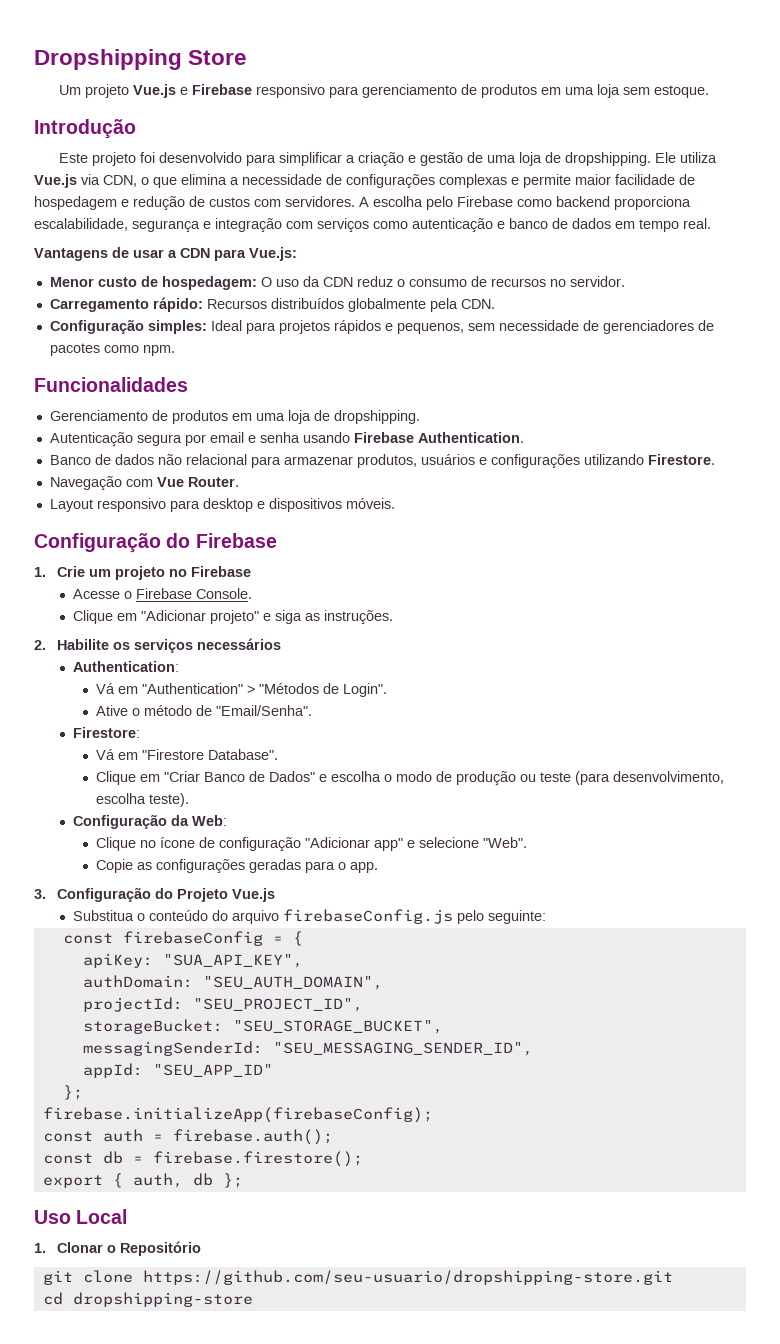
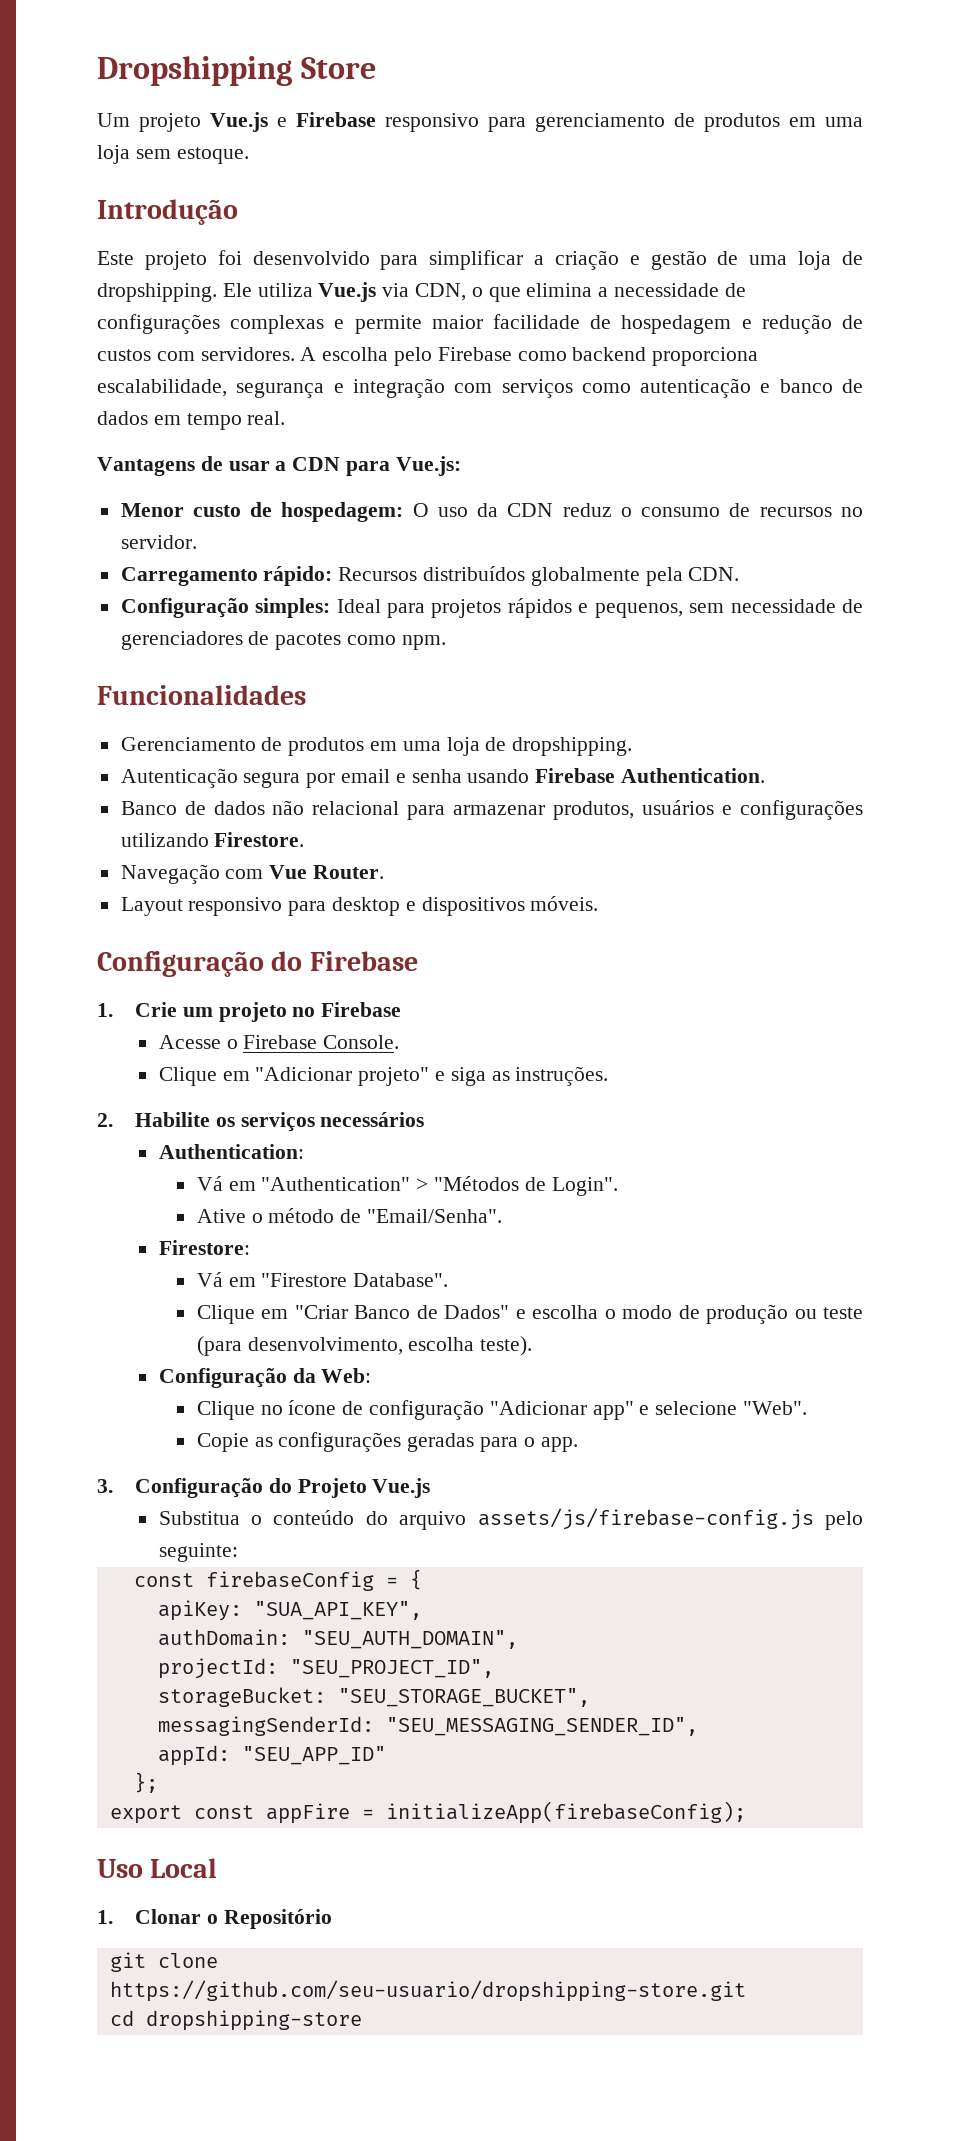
[282,909,453,924] firebaseConfig.js -> [477,1508,814,1530] assets/js/firebase-config.js
[42,1107,433,1123] [42,1129,333,1145] [42,1151,363,1167] [42,1173,243,1188] firebase.initializeApp(firebaseConfig); // const auth = firebase.auth(); // const db = firebase.firestore(); // export { auth, db }; -> [109,1801,746,1824] export const appFire = initializeApp(firebaseConfig);

